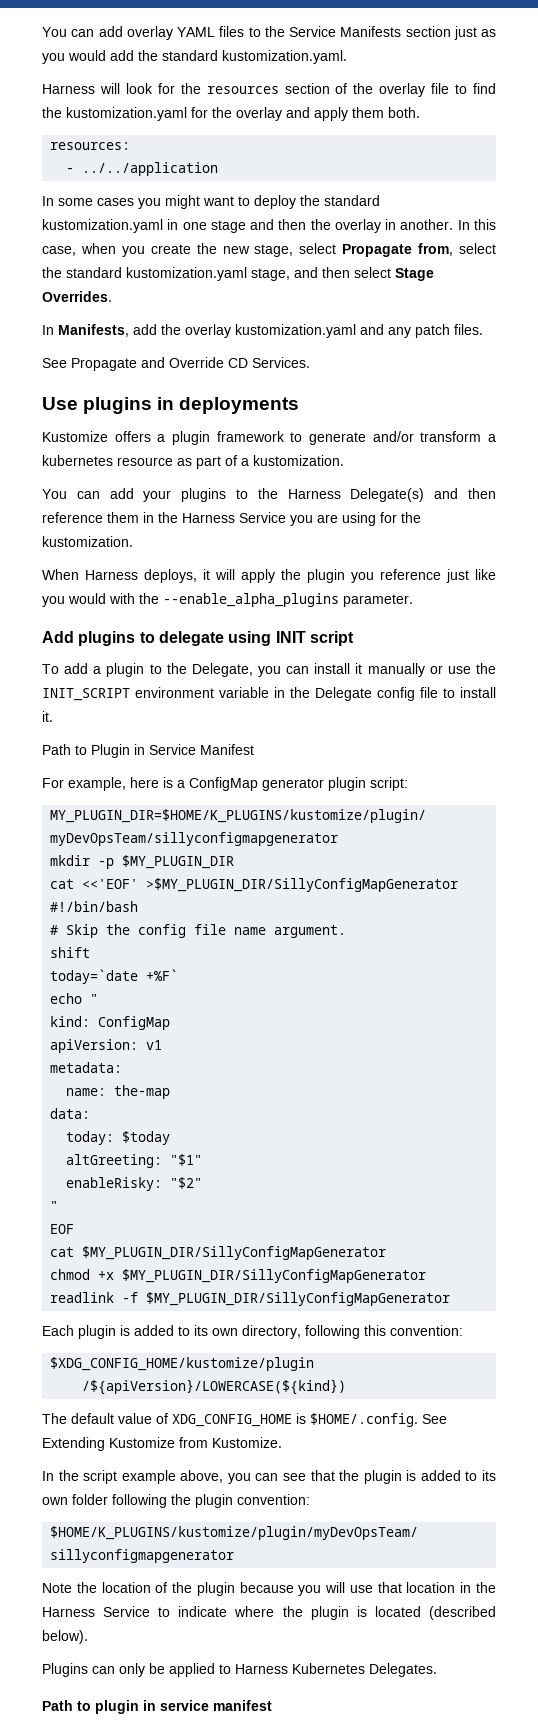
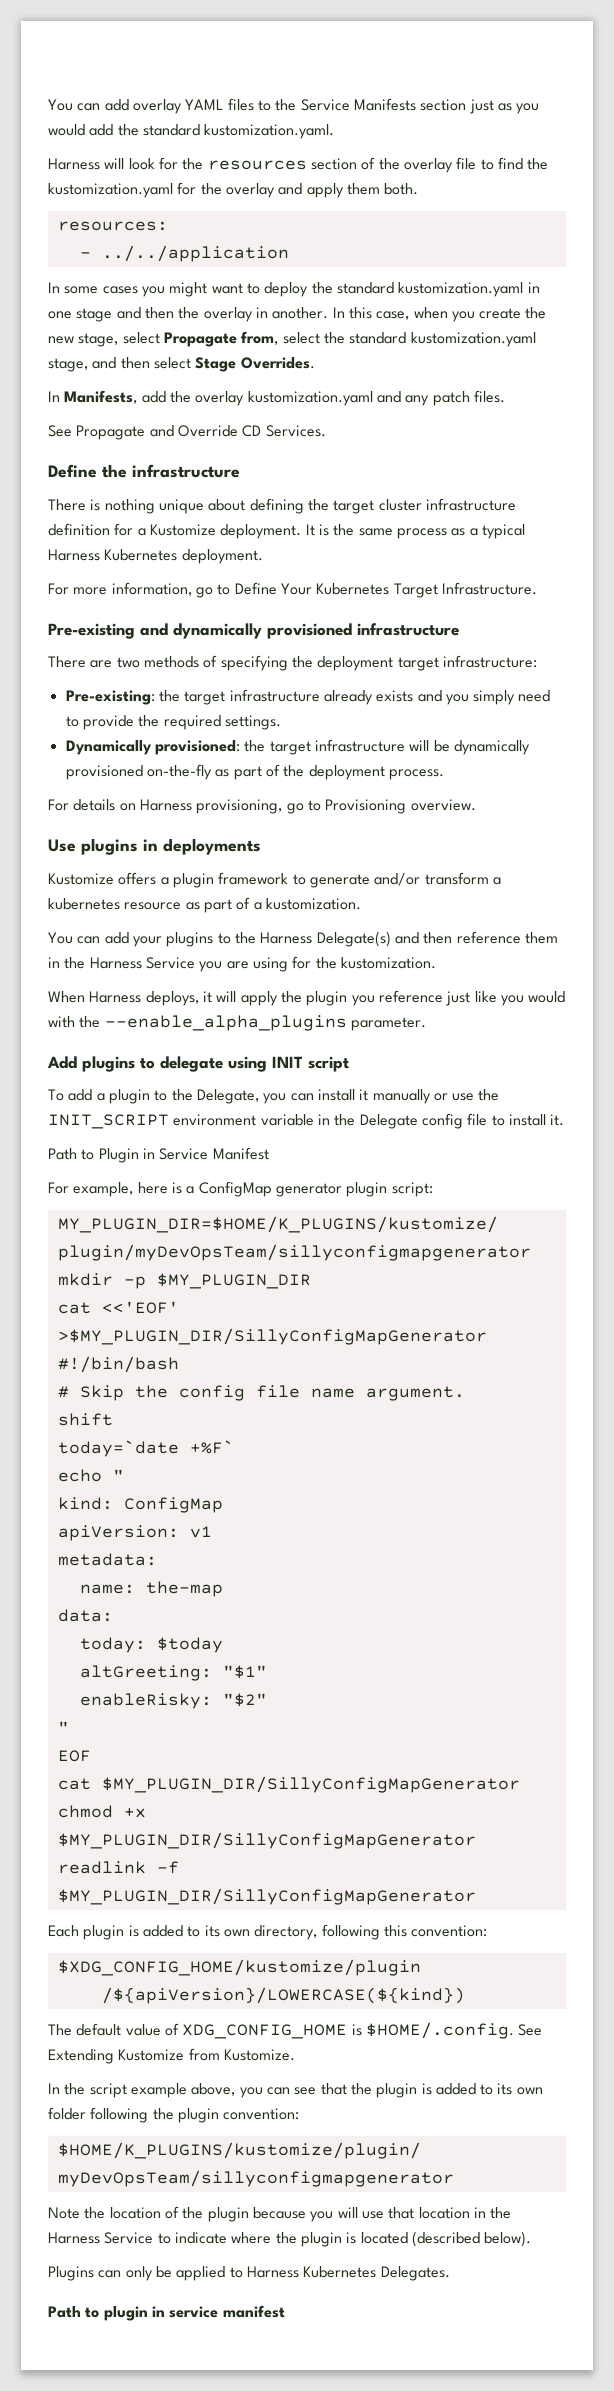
(310, 362) none -> [48,464,240,478] [48,498,516,514] [48,523,525,539] [48,549,263,564] [48,582,537,598] [48,623,459,639] [48,655,537,671] [65,689,551,705] [65,715,281,730] [65,739,530,755] [65,764,444,780] [48,799,476,814] // Define the infrastructure // There is nothing unique about defining the target cluster infrastructure definition for a Kustomize deployment. It is the same process as a typical Harness Kubernetes deployment. // For more information, go to Define Your Kubernetes Target Infrastructure. // Pre-existing and dynamically provisioned infrastructure // There are two methods of specifying the deployment target infrastructure: // Pre-existing: the target infrastructure already exists and you simply need to provide the required settings. // Dynamically provisioned: the target infrastructure will be dynamically provisioned on-the-fly as part of the deployment process. // For details on Harness provisioning, go to Provisioning overview.

